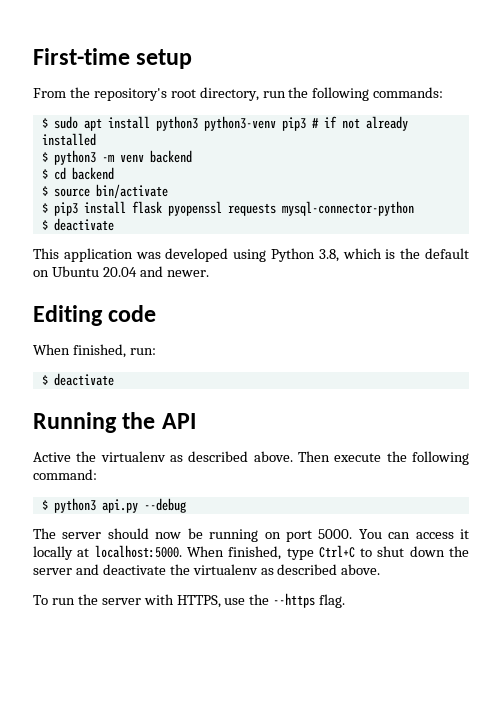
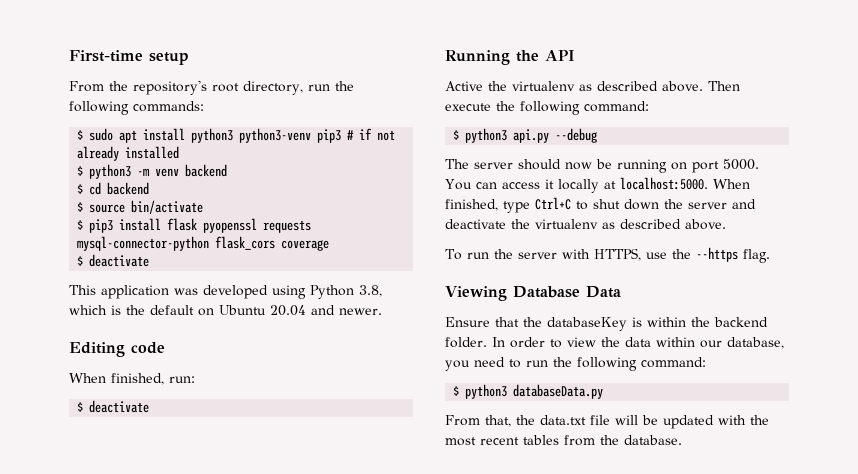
(414, 208) none -> [215,236,330,251] flask_cors coverage
(346, 601) none -> [445,286,621,301] [445,317,768,331] [445,337,784,349] [445,357,706,371] [453,384,604,399] [445,415,769,429] [445,435,682,446] // Viewing Database Data // Ensure that the databaseKey is within the backend folder. In order to view the data within our database, you need to run the following command: // $ python3 databaseData.py // From that, the data.txt file will be updated with the most recent tables from the database.

